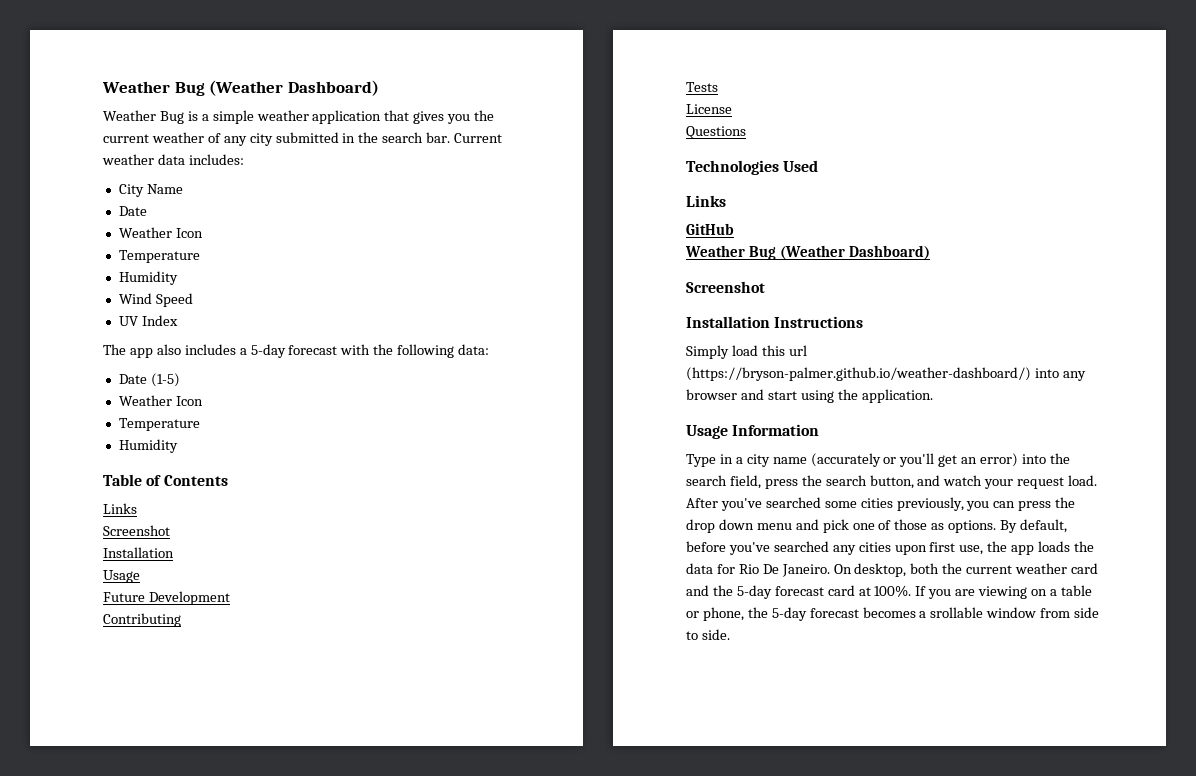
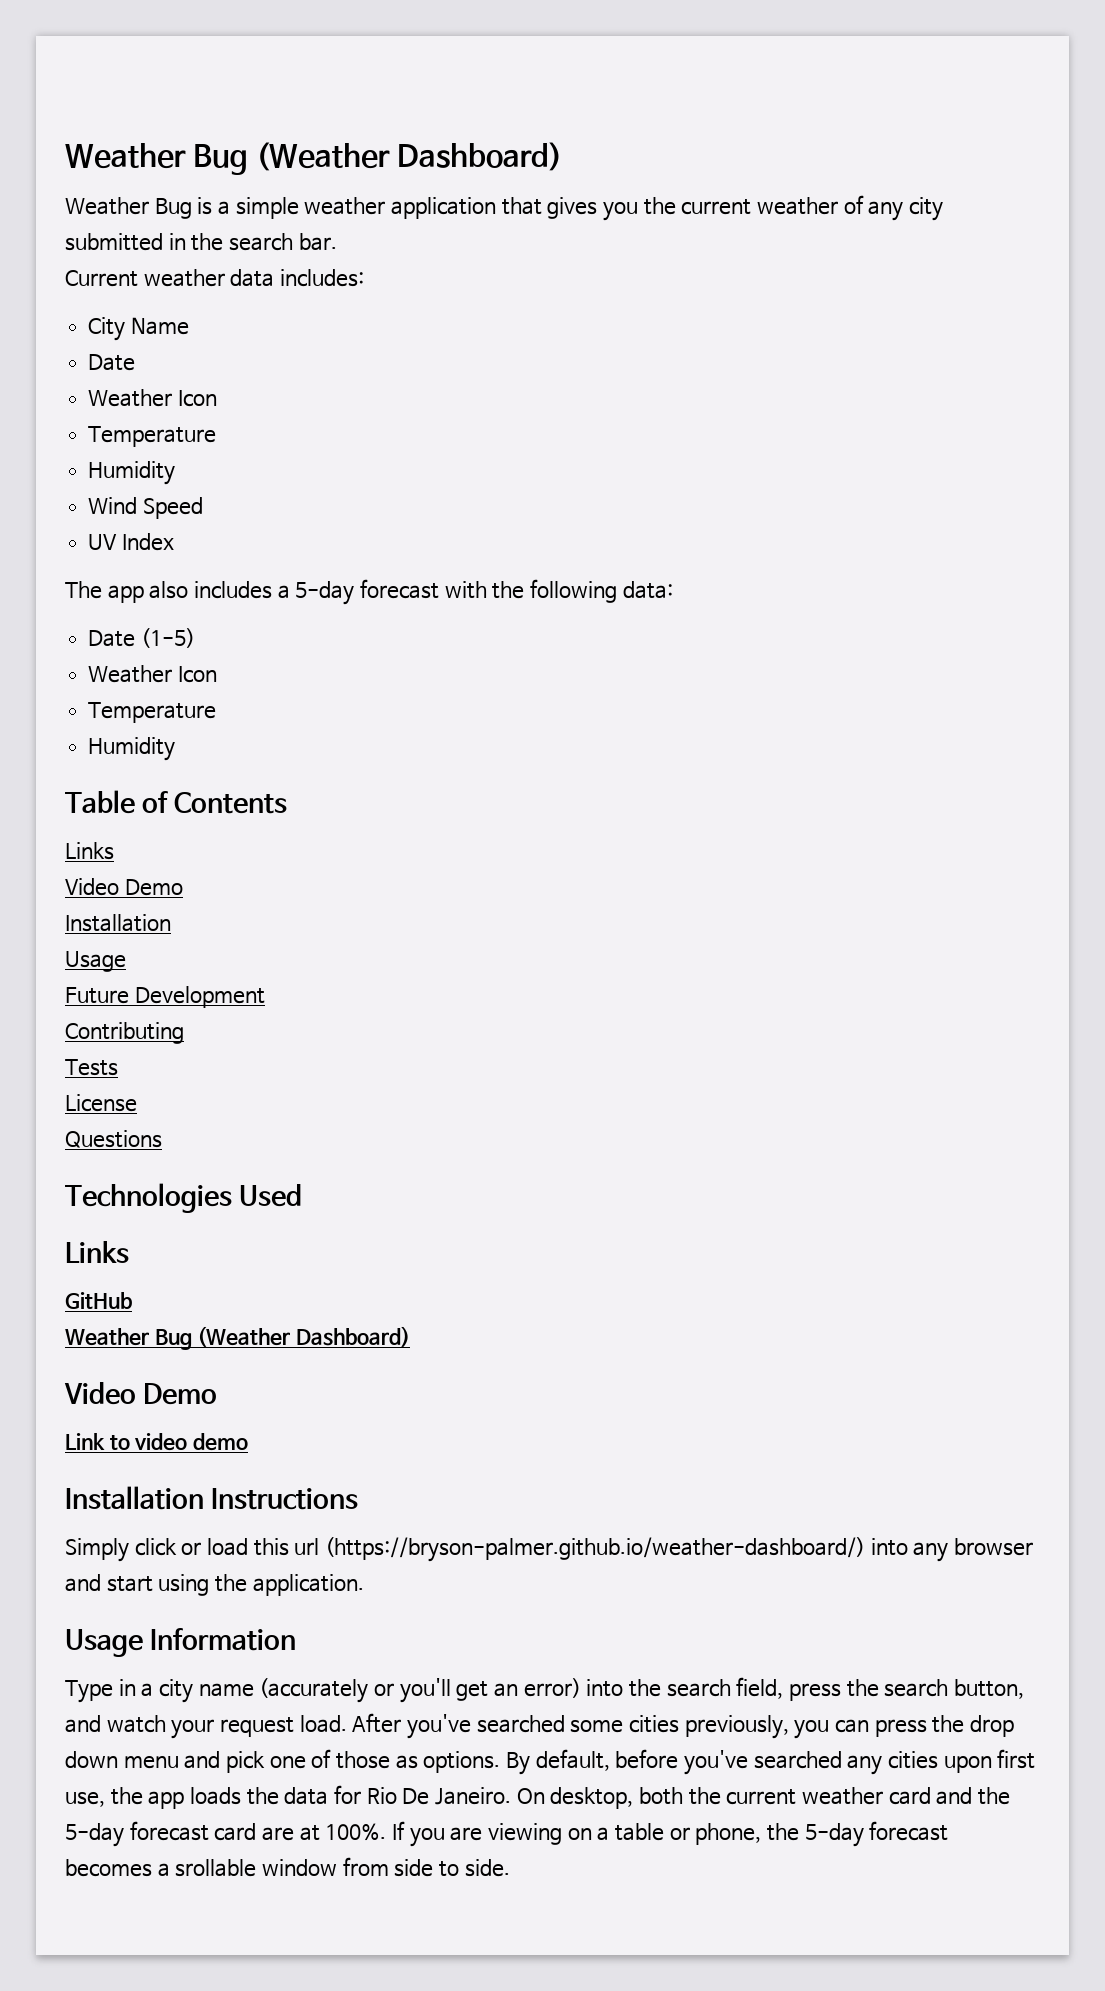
(451, 137) none -> (337, 242) //
[103,525,170,536] Screenshot -> [65,878,183,896] Video Demo
[686,281,765,293] Screenshot -> [64,1382,218,1405] [65,1433,249,1451] Video Demo // Link to video demo
(729, 352) none -> [134,1538,202,1556] click or
(855, 590) none -> [261,1827,294,1841] are

